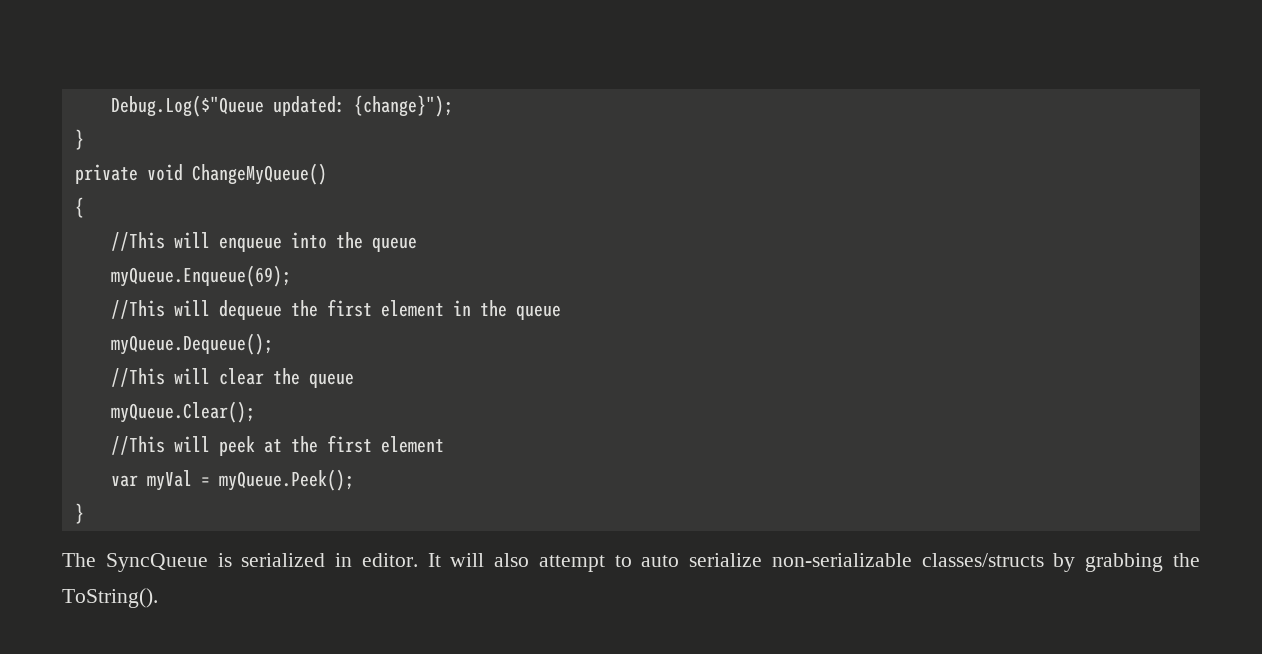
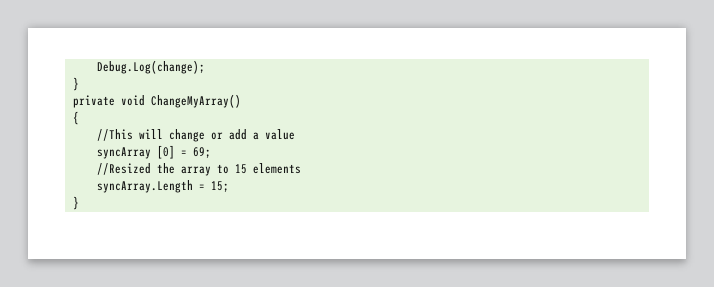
[110,95,453,117] Debug.Log($"Queue updated: {change}"); -> [96,60,205,74] Debug.Log(change);
[191,163,327,185] ChangeMyQueue() -> [150,94,241,108] ChangeMyArray()
[218,232,417,252] [110,265,291,287] [110,299,561,320] [110,333,273,355] [110,368,354,388] [110,401,255,423] [110,435,444,456] [110,469,354,491] [74,503,84,524] [62,553,1200,572] [62,588,158,608] enqueue into the queue // myQueue.Enqueue(69); // //This will dequeue the first element in the queue // myQueue.Dequeue(); // //This will clear the queue // myQueue.Clear(); // //This will peek at the first element // var myVal = myQueue.Peek(); // } // The SyncQueue is serialized in editor. It will also attempt to auto serialize non-serializable classes/structs by grabbing the ToString(). -> [168,129,295,142] [96,145,211,159] [96,163,301,176] [96,180,229,193] [72,196,79,210] change or add a value // syncArray [0] = 69; // //Resized the array to 15 elements // syncArray.Length = 15; // }

